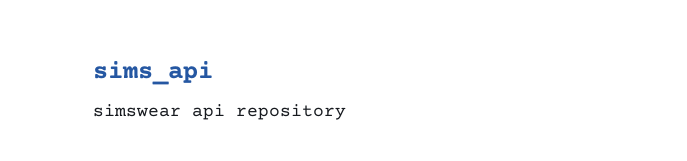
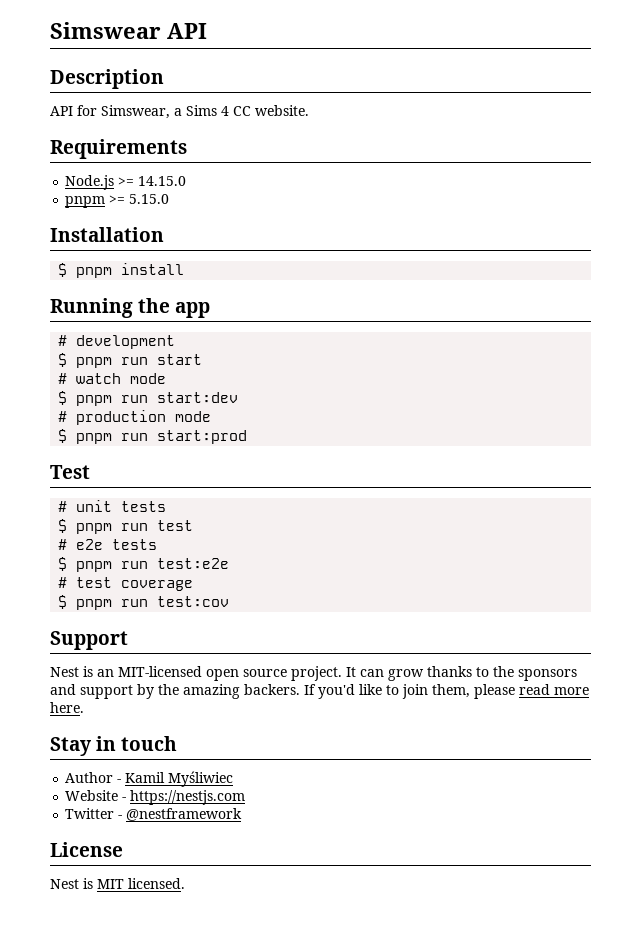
[93,61,213,85] [93,104,346,120] sims_api // simswear api repository -> [50,22,207,39] [50,69,164,89] [50,105,309,119] [50,139,187,159] [65,175,187,190] [65,194,170,208] [50,227,164,242] [58,263,185,278] [50,298,211,318] [58,335,176,349] [58,353,203,368] [58,373,167,384] [58,391,239,406] [58,410,212,425] [58,429,248,444] [50,465,90,479] [58,500,167,512] [58,519,194,534] [58,539,158,550] [58,557,230,572] [58,577,194,591] [58,595,230,610] [50,631,128,650] [50,666,577,681] [50,684,589,699] [50,702,84,713] [50,736,178,756] [65,771,234,787] [65,790,246,805] [65,808,243,821] [50,842,123,857] [50,878,185,889] Simswear API // Description // API for Simswear, a Sims 4 CC website. // Requirements // Node.js >= 14.15.0 // pnpm >= 5.15.0 // Installation // $ pnpm install // Running the app // # development // $ pnpm run start // # watch mode // $ pnpm run start:dev // # production mode // $ pnpm run start:prod // Test // # unit tests // $ pnpm run test // # e2e tests // $ pnpm run test:e2e // # test coverage // $ pnpm run test:cov // Support // Nest is an MIT-licensed open source project. It can grow thanks to the sponsors and support by the amazing backers. If you'd like to join them, please read more here. // Stay in touch // Author - Kamil Myśliwiec // Website - https://nestjs.com // Twitter - @nestframework // License // Nest is MIT licensed.

